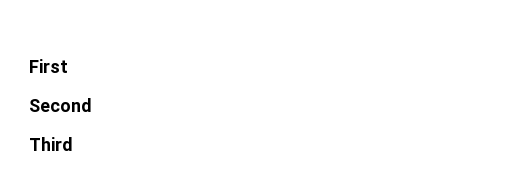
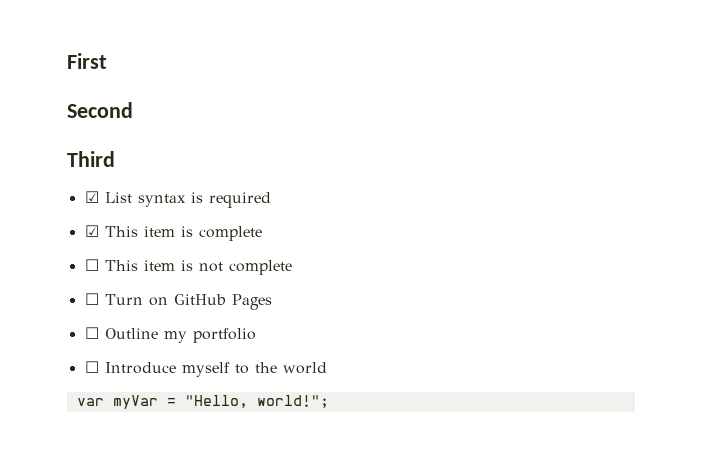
(73, 144) none -> [84,191,271,208] [84,225,262,241] [84,259,292,275] [84,293,272,310] [84,327,256,343] [84,361,327,377] [76,395,329,409] // ☑ List syntax is required // ☑ This item is complete // ☐ This item is not complete // ☐ Turn on GitHub Pages // ☐ Outline my portfolio // ☐ Introduce myself to the world // var myVar = "Hello, world!";

